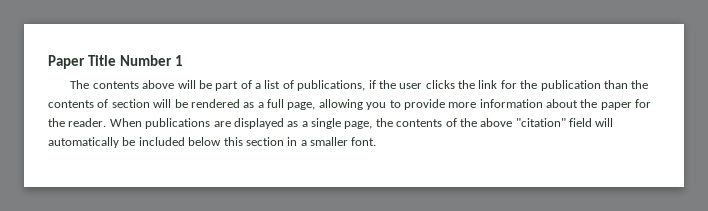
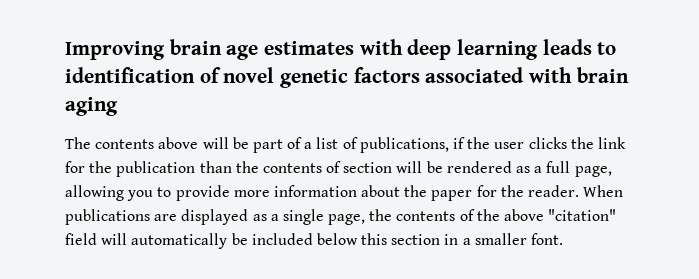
[48,55,184,69] Paper Title Number 1 -> [65,39,617,60] [65,67,629,88] [65,97,118,116] Improving brain age estimates with deep learning leads to identification of novel genetic factors associated with brain aging

